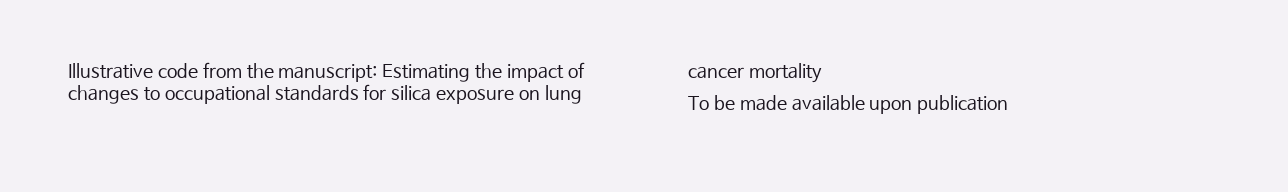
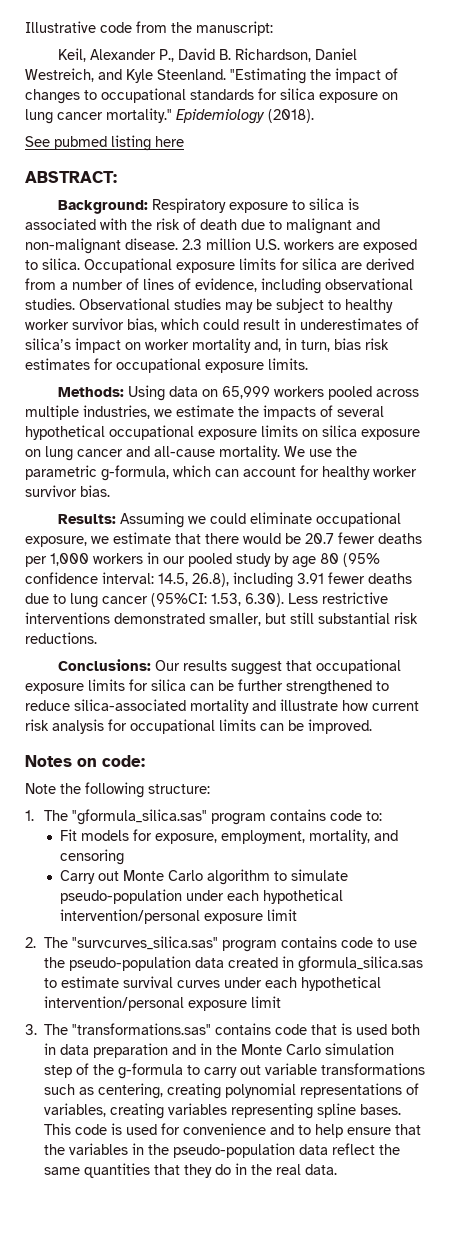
[382,64,471,82] Estimating -> [57,48,357,62] [25,68,306,84] // Keil, Alexander P., David B. Richardson, Daniel Westreich, and Kyle Steenland. "Estimating
[748,63,822,83] [688,95,1009,114] mortality // To be made available upon publication -> [106,108,314,124] [25,135,184,151] [25,171,117,183] [57,198,359,214] [25,218,380,234] [25,238,417,254] [25,258,414,273] [25,278,413,294] [25,298,393,313] [25,318,419,332] [25,338,389,353] [25,358,308,373] [57,385,419,401] [25,405,384,420] [25,425,420,440] [25,445,357,461] [25,465,417,481] [25,485,110,497] [57,512,401,528] [25,532,422,547] [25,552,380,568] [25,572,412,588] [25,592,388,608] [25,612,418,626] [25,632,97,644] [57,659,401,675] [25,679,389,695] [25,699,419,714] [25,719,372,734] [25,755,145,767] [25,782,210,798] [25,809,382,825] [59,829,398,844] [59,849,124,865] [59,869,348,885] [59,889,343,904] [59,909,297,924] [25,936,417,952] [43,956,423,972] [43,976,381,991] [43,996,281,1011] [25,1023,421,1035] [44,1043,395,1058] [44,1063,426,1079] [44,1083,420,1099] [44,1103,402,1119] [44,1123,422,1138] [44,1143,401,1158] [44,1163,338,1178] mortality." Epidemiology (2018). // See pubmed listing here // ABSTRACT: // Background: Respiratory exposure to silica is associated with the risk of death due to malignant and non-malignant disease. 2.3 million U.S. workers are exposed to silica. Occupational exposure limits for silica are derived from a number of lines of evidence, including observational studies. Observational studies may be subject to healthy worker survivor bias, which could result in underestimates of silica’s impact on worker mortality and, in turn, bias risk estimates for occupational exposure limits. // Methods: Using data on 65,999 workers pooled across multiple industries, we estimate the impacts of several hypothetical occupational exposure limits on silica exposure on lung cancer and all-cause mortality. We use the parametric g-formula, which can account for healthy worker survivor bias. // Results: Assuming we could eliminate occupational exposure, we estimate that there would be 20.7 fewer deaths per 1,000 workers in our pooled study by age 80 (95% confidence interval: 14.5, 26.8), including 3.91 fewer deaths due to lung cancer (95%CI: 1.53, 6.30). Less restrictive interventions demonstrated smaller, but still substantial risk reductions. // Conclusions: Our results suggest that occupational exposure limits for silica can be further strengthened to reduce silica-associated mortality and illustrate how current risk analysis for occupational limits can be improved. // Notes on code: // Note the following structure: // 1. The "gformula_silica.sas" program contains code to: // Fit models for exposure, employment, mortality, and censoring // Carry out Monte Carlo algorithm to simulate pseudo-population under each hypothetical intervention/personal exposure limit // 2. The "survcurves_silica.sas" program contains code to use the pseudo-population data created in gformula_silica.sas to estimate survival curves under each hypothetical intervention/personal exposure limit // 3. The "transformations.sas" contains code that is used both in data preparation and in the Monte Carlo simulation step of the g-formula to carry out variable transformations such as centering, creating polynomial representations of variables, creating variables representing spline bases. This code is used for convenience and to help ensure that the variables in the pseudo-population data reflect the same quantities that they do in the real data.

